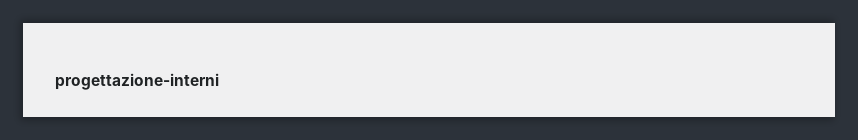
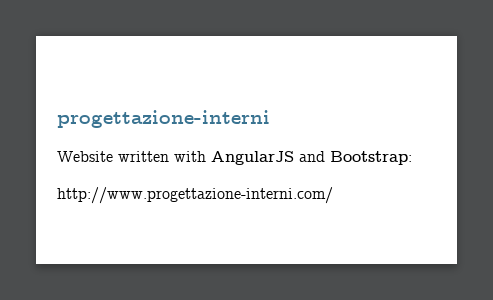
(219, 81) none -> [57,151,412,165] [57,187,333,204] // Website written with AngularJS and Bootstrap: // http://www.progettazione-interni.com/

